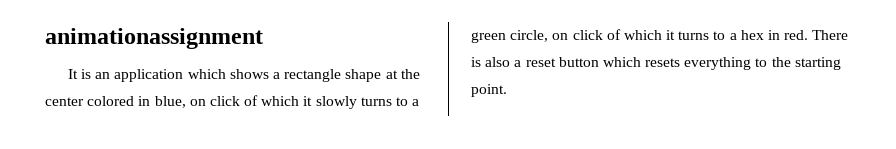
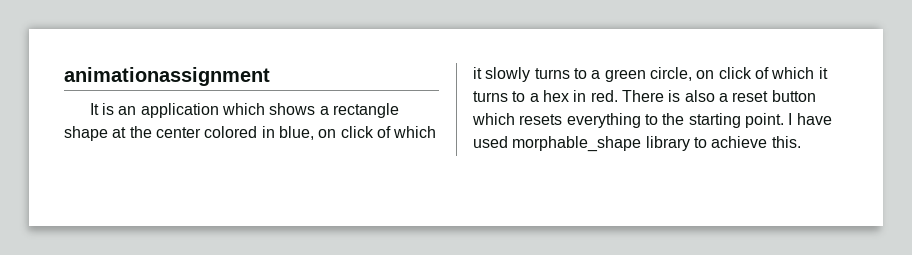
(507, 90) none -> [788,113,832,125] [473,136,801,152] I have used morphable_shape library to achieve this.

